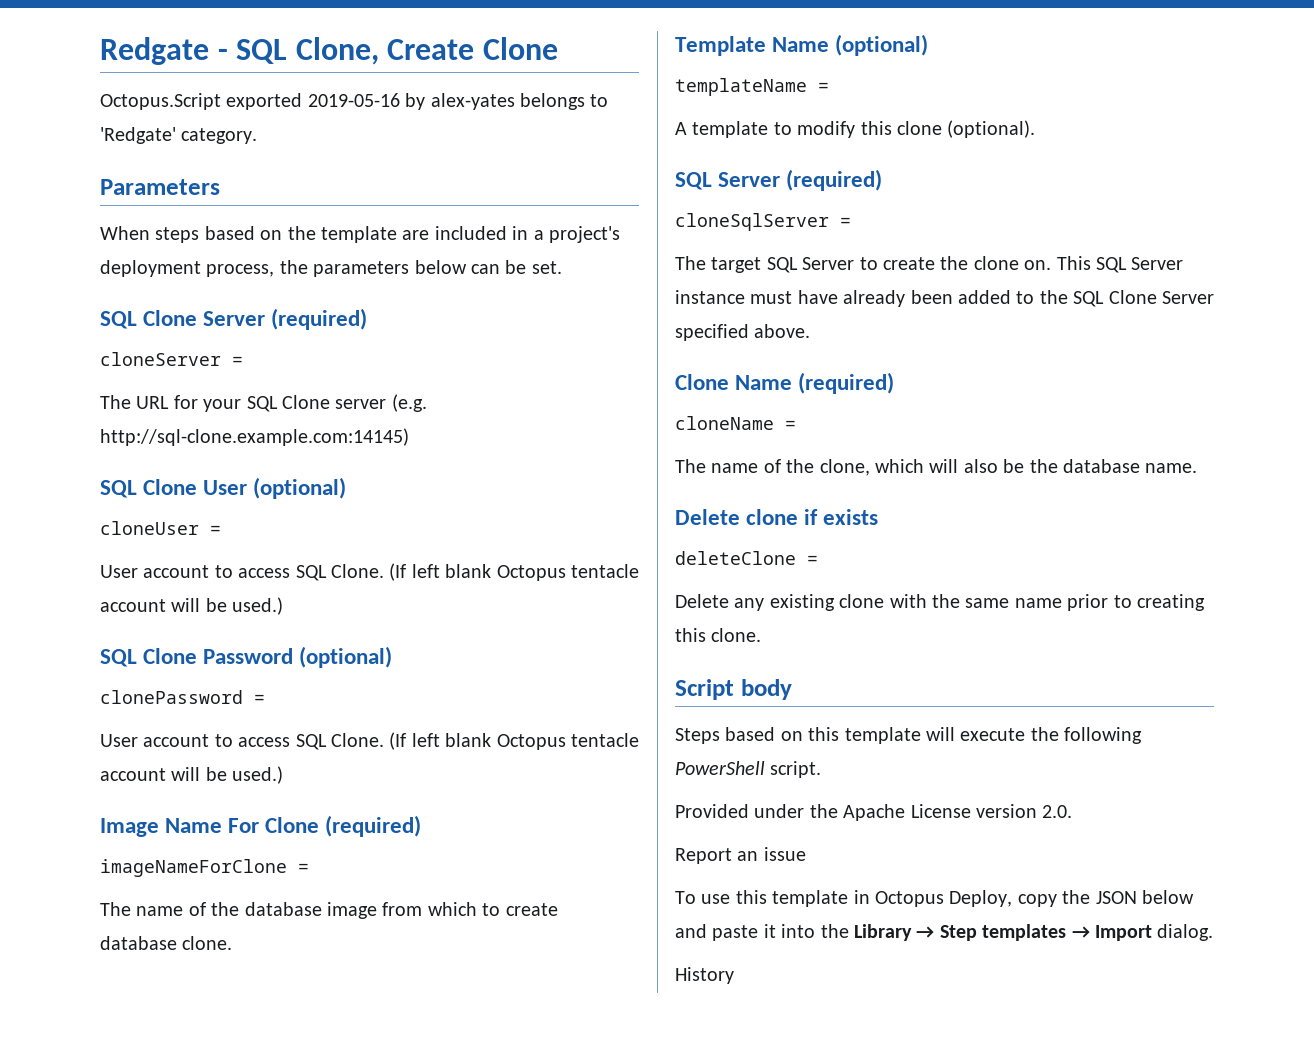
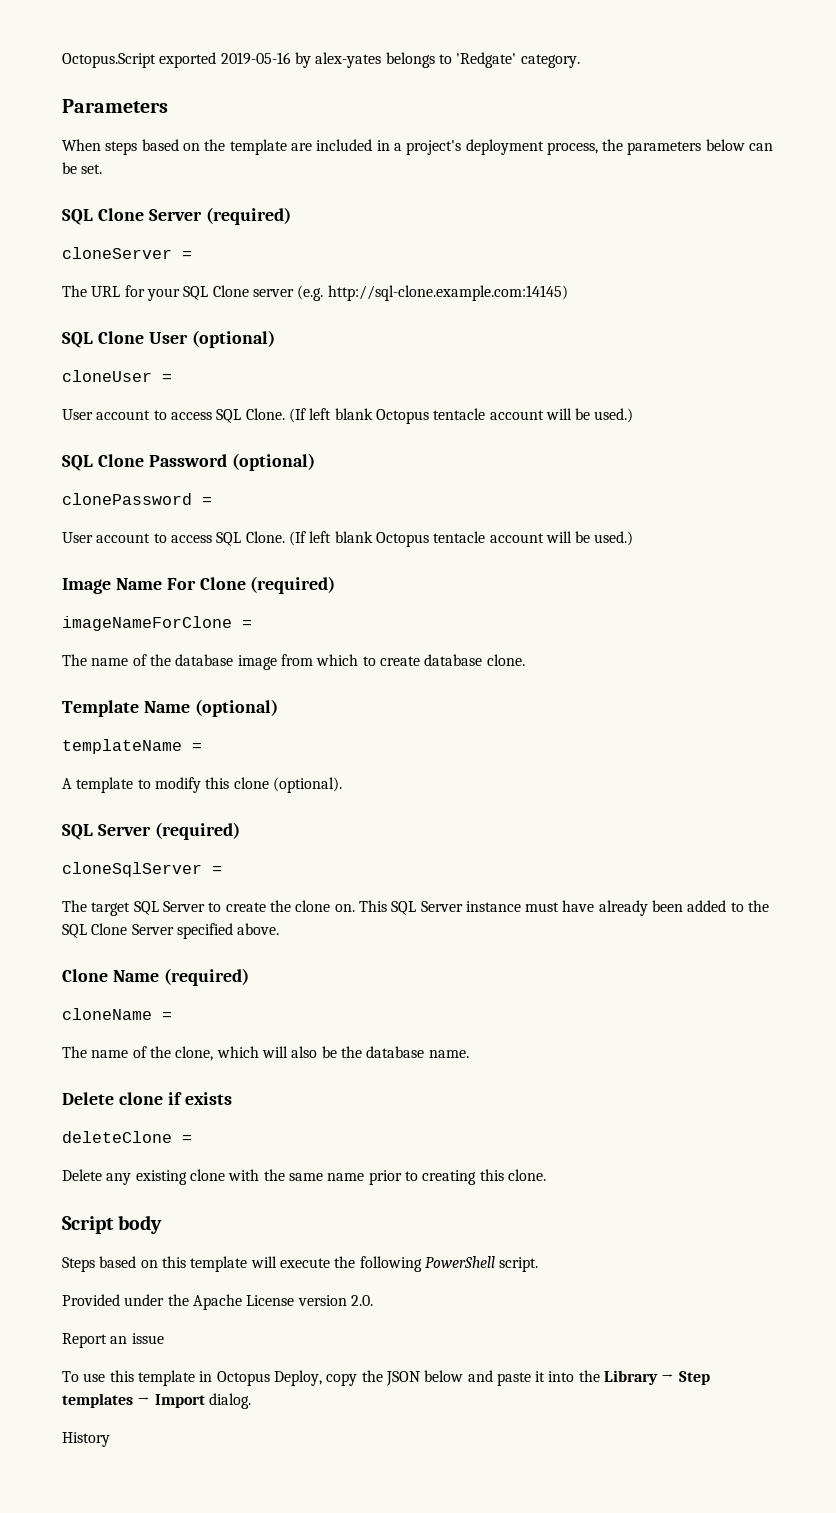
[100,37,558,65] Redgate - SQL Clone, Create Clone // -> (62, 60) none

